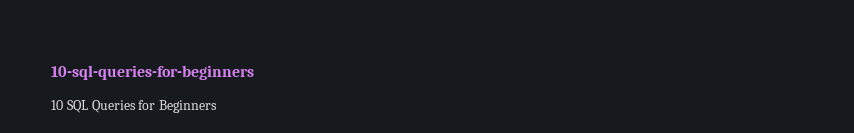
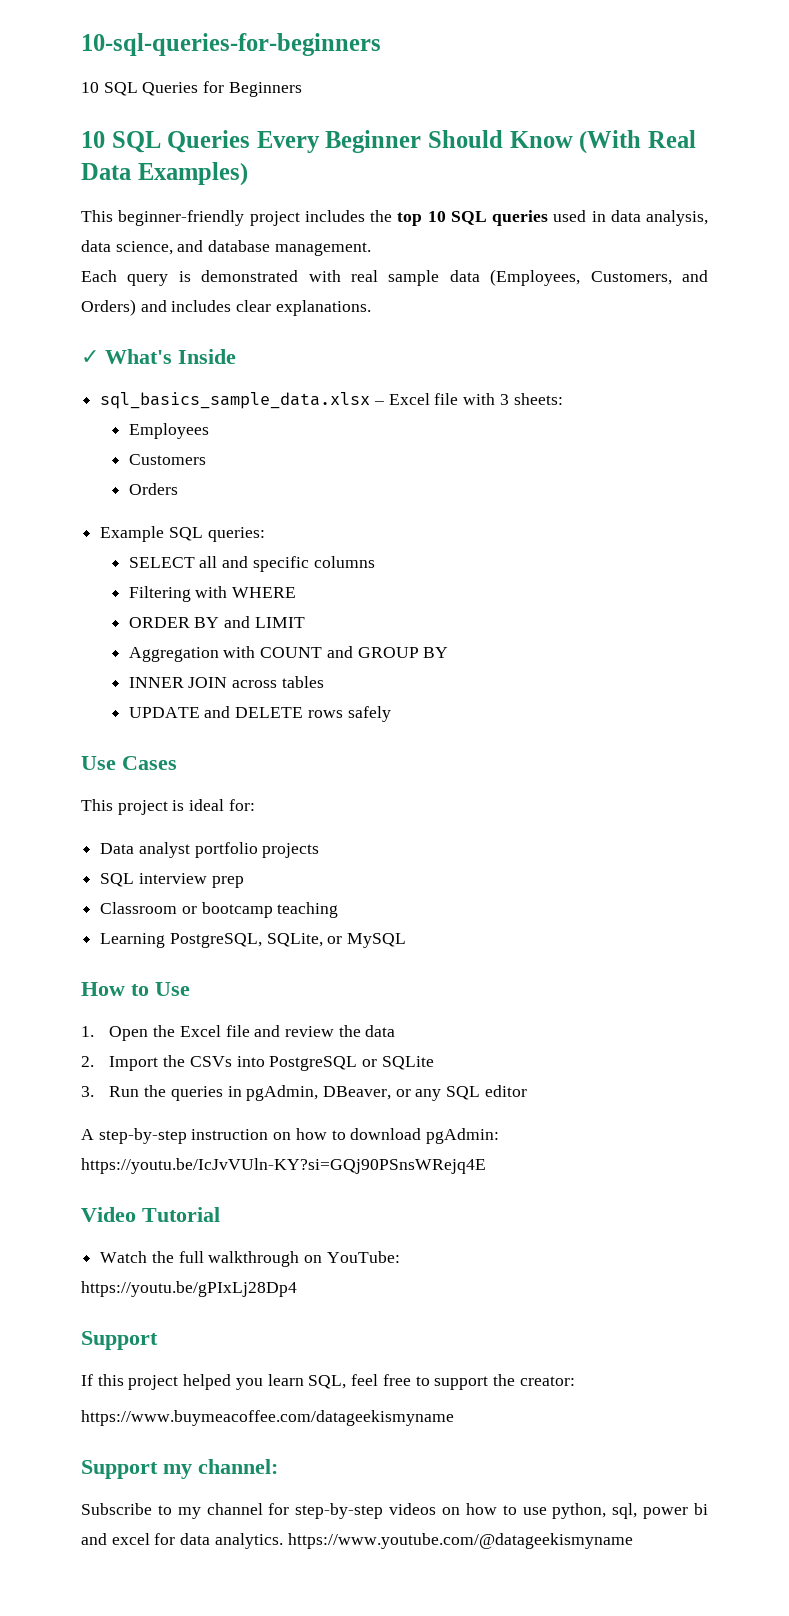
(218, 106) none -> [81,130,696,154] [81,162,248,186] [81,210,708,226] [81,240,371,256] [81,269,708,286] [81,299,371,316] [81,349,236,364] [100,392,563,409] [128,423,209,439] [128,454,206,465] [128,483,178,495] [100,526,265,542] [128,556,375,572] [128,586,297,602] [128,616,305,628] [128,646,449,662] [128,676,324,688] [128,706,391,722] [81,756,177,770] [81,799,255,815] [100,842,320,858] [100,873,244,888] [100,902,339,918] [100,933,407,948] [81,982,190,996] [81,1025,396,1041] [81,1055,434,1071] [81,1085,527,1101] [81,1128,500,1144] [81,1158,486,1174] [81,1207,220,1222] [100,1251,400,1267] [81,1281,297,1297] [81,1331,158,1350] [81,1374,575,1390] [81,1410,454,1426] [81,1459,278,1479] [81,1503,708,1519] [81,1533,633,1549] // 10 SQL Queries Every Beginner Should Know (With Real Data Examples) // This beginner-friendly project includes the top 10 SQL queries used in data analysis, data science, and database management. // Each query is demonstrated with real sample data (Employees, Customers, and Orders) and includes clear explanations. // ✓ What's Inside // sql_basics_sample_data.xlsx – Excel file with 3 sheets: // Employees // Customers // Orders // Example SQL queries: // SELECT all and specific columns // Filtering with WHERE // ORDER BY and LIMIT // Aggregation with COUNT and GROUP BY // INNER JOIN across tables // UPDATE and DELETE rows safely // Use Cases // This project is ideal for: // Data analyst portfolio projects // SQL interview prep // Classroom or bootcamp teaching // Learning PostgreSQL, SQLite, or MySQL // How to Use // 1. Open the Excel file and review the data // 2. Import the CSVs into PostgreSQL or SQLite // 3. Run the queries in pgAdmin, DBeaver, or any SQL editor // A step-by-step instruction on how to download pgAdmin: https://youtu.be/IcJvVUln-KY?si=GQj90PSnsWRejq4E // Video Tutorial // Watch the full walkthrough on YouTube: // https://youtu.be/gPIxLj28Dp4 // Support // If this project helped you learn SQL, feel free to support the creator: // https://www.buymeacoffee.com/datageekismyname // Support my channel: // Subscribe to my channel for step-by-step videos on how to use python, sql, power bi and excel for data analytics. https://www.youtube.com/@datageekismyname

